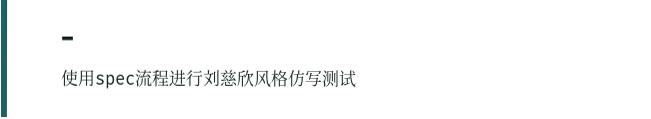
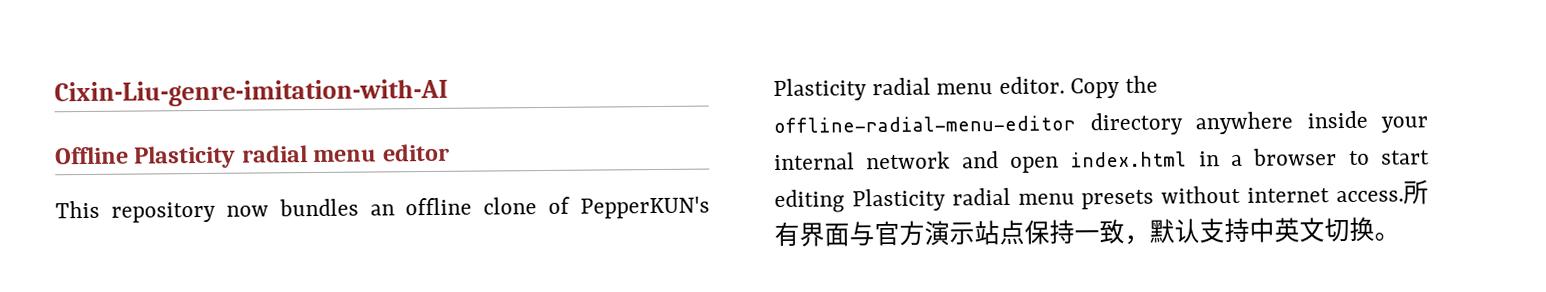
[61,35,75,46] [60,69,356,89] - // 使用spec流程进行刘慈欣风格仿写测试 -> [54,78,448,108] [54,143,450,169] [55,196,710,223] [773,75,1159,101] [773,110,1428,136] [774,148,1430,173] [774,179,1429,213] [774,216,1400,247] Cixin-Liu-genre-imitation-with-AI // Offline Plasticity radial menu editor // This repository now bundles an offline clone of PepperKUN's Plasticity radial menu editor. Copy the offline-radial-menu-editor directory anywhere inside your internal network and open index.html in a browser to start editing Plasticity radial menu presets without internet access.所有界面与官方演示站点保持一致，默认支持中英文切换。

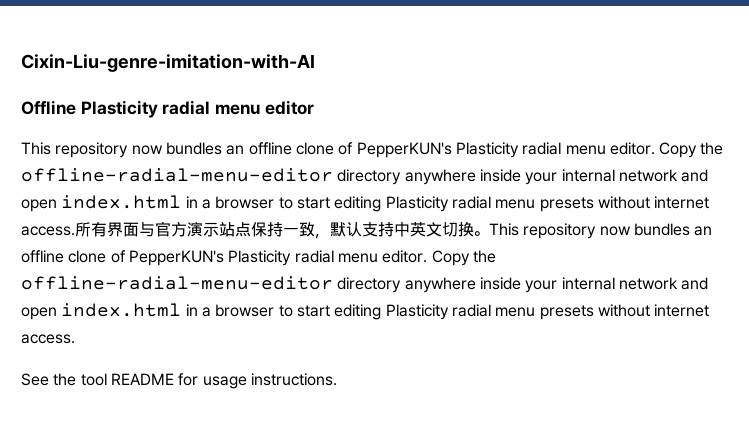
(1400, 236) none -> [489,223,713,239] [21,250,496,266] [21,276,709,293] [21,303,710,320] [21,334,75,344] [21,373,337,389] This repository now bundles an offline clone of PepperKUN's Plasticity radial menu editor. Copy the offline-radial-menu-editor directory anywhere inside your internal network and open index.html in a browser to start editing Plasticity radial menu presets without internet access. // See the tool README for usage instructions.

